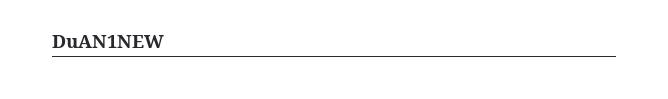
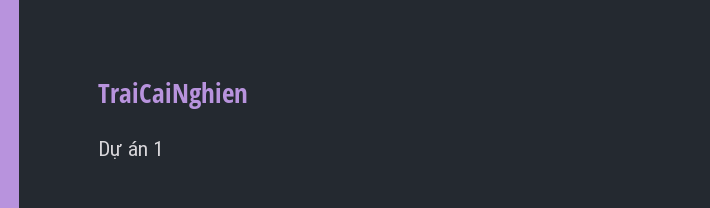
[52,35,164,48] DuAN1NEW -> [98,82,248,109] [98,141,164,159] TraiCaiNghien // Dự án 1

